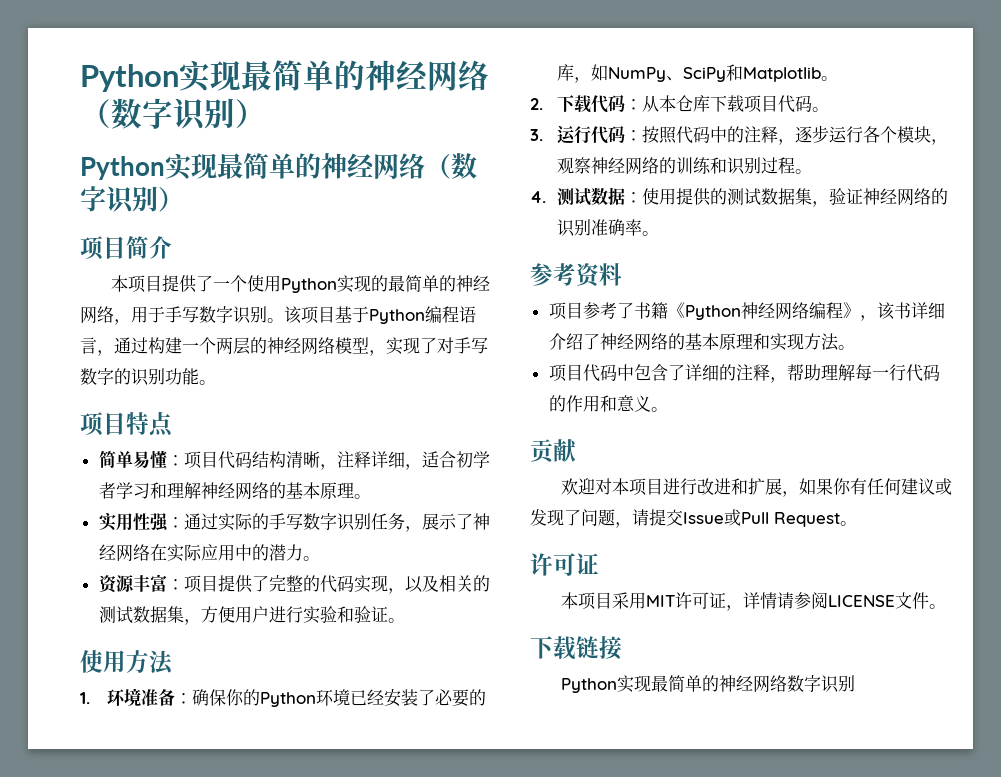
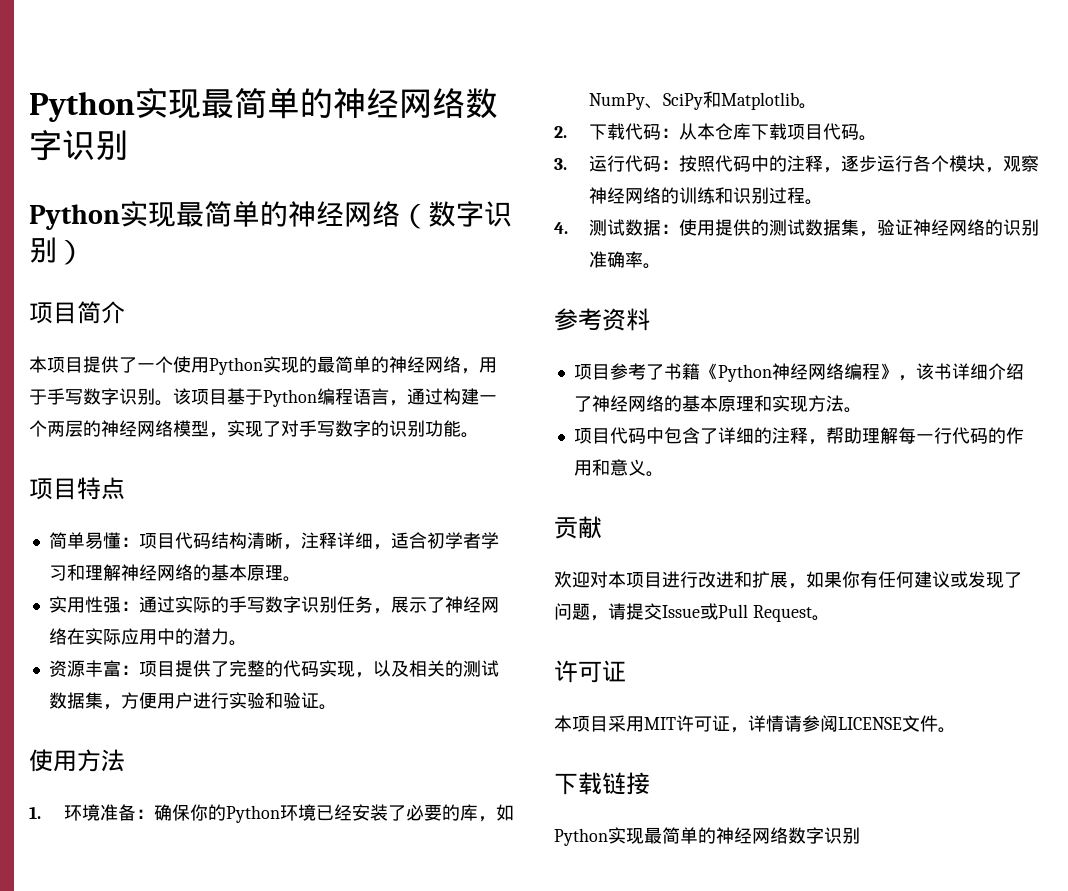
[80,60,489,93] [80,98,266,131] Python实现最简单的神经网络（数字识别） -> [29,88,498,122] [29,130,128,161] Python实现最简单的神经网络数字识别

